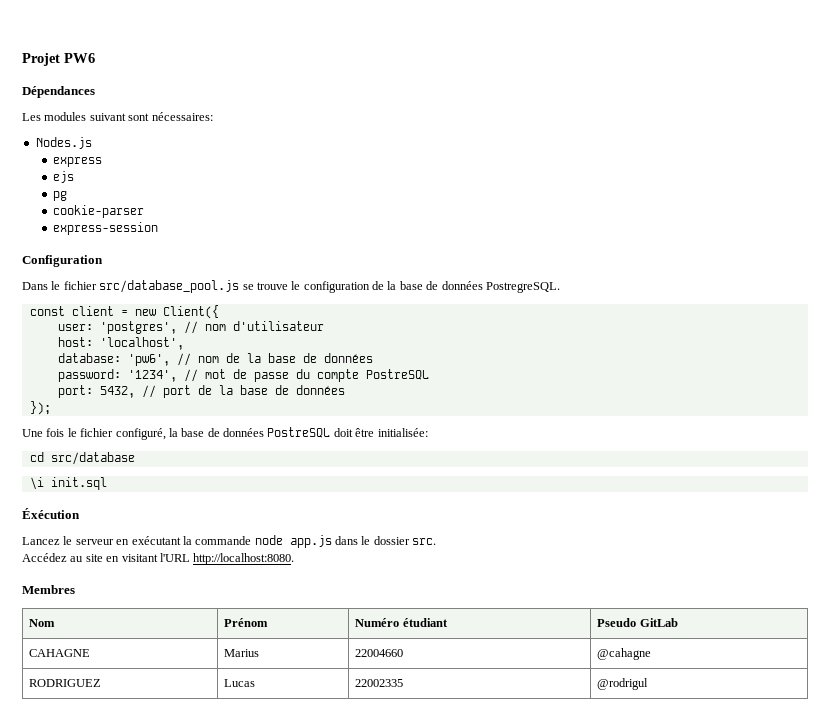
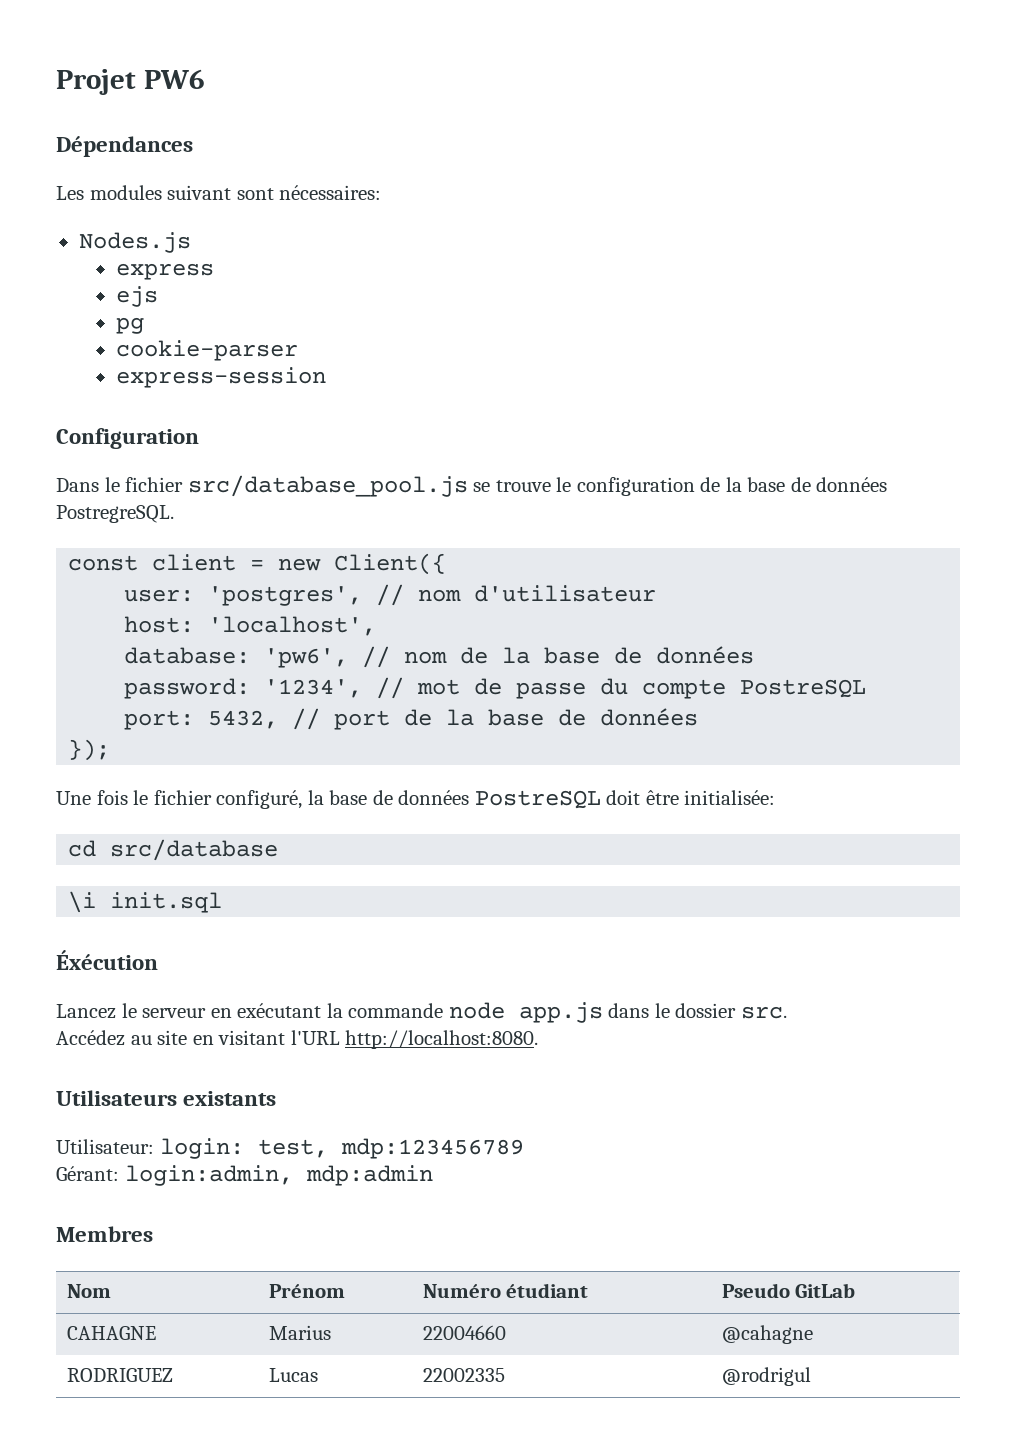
(295, 559) none -> [56,1090,277,1106] [56,1138,524,1159] [56,1165,433,1186] // Utilisateurs existants // Utilisateur: login: test, mdp:123456789 // Gérant: login:admin, mdp:admin

